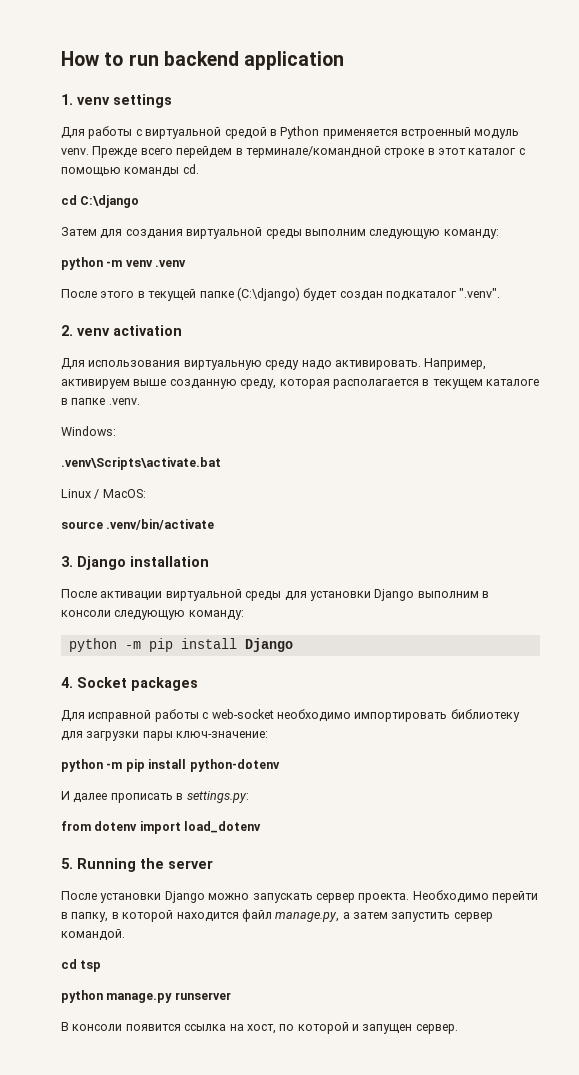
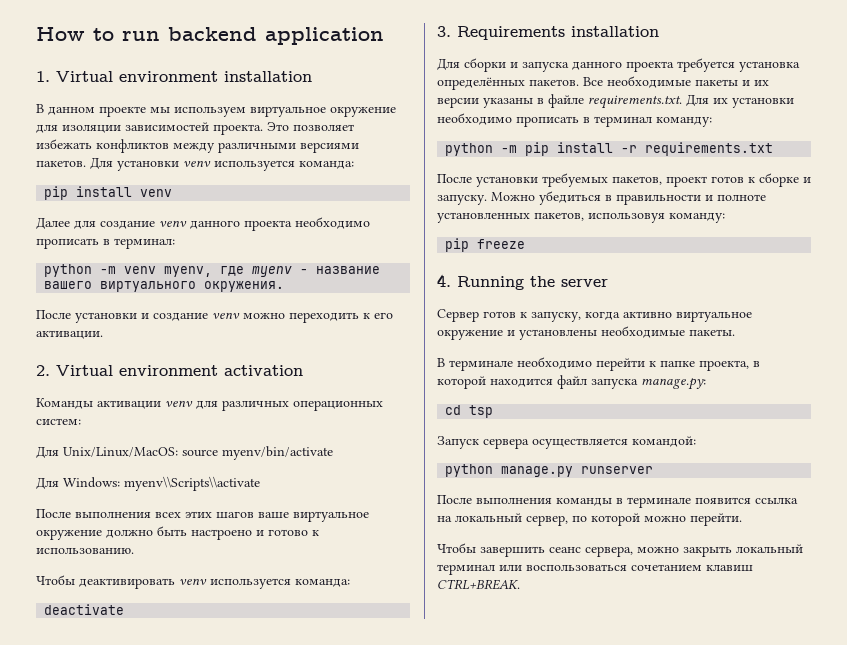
[77,94,172,108] [61,126,520,139] [61,146,525,158] [61,164,199,177] [61,195,140,208] [61,227,499,239] [61,257,187,270] [61,287,501,301] venv settings // Для работы с виртуальной средой в Python применяется встроенный модуль venv. Прежде всего перейдем в терминале/командной строке в этот каталог с помощью команды cd. // cd C:\django // Затем для создания виртуальной среды выполним следующую команду: // python -m venv .venv // После этого в текущей папке (C:\django) будет создан подкаталог ".venv". -> [56,71,312,82] [36,104,396,117] [36,122,354,135] [36,139,359,153] [36,157,354,171] [44,186,173,200] [36,217,370,231] [36,238,175,249] [44,264,381,277] [44,281,285,292] [36,310,393,323] [36,330,103,339] Virtual environment installation // В данном проекте мы используем виртуальное окружение для изоляции зависимостей проекта. Это позволяет избежать конфликтов между различными версиями пакетов. Для установки venv используется команда: // pip install venv // Далее для создание venv данного проекта необходимо прописать в терминал: // python -m venv myenv, где myenv - название вашего виртуального окружения. // После установки и создание venv можно переходить к его активации.
[77,328,110,336] venv -> [56,365,218,376] Virtual environment
[61,358,487,370] [61,379,539,389] [61,398,140,405] [61,426,116,436] [61,457,221,470] [61,489,146,499] [61,519,215,530] Для использования виртуальную среду надо активировать. Например, активируем выше созданную среду, которая располагается в текущем каталоге в папке .venv. // Windows: // .venv\Scripts\activate.bat // Linux / MacOS: // source .venv/bin/activate -> [36,398,383,411] [36,418,81,425] [36,446,333,460] [36,476,260,491] [36,509,369,522] [36,526,319,540] [36,548,134,554] [36,575,350,589] [44,604,125,615] Команды активации venv для различных операционных систем: // Для Unix/Linux/MacOS: source myenv/bin/activate // Для Windows: myenv\\Scripts\\activate // После выполнения всех этих шагов ваше виртуальное окружение должно быть настроено и готово к использованию. // Чтобы деактивировать venv используется команда: // deactivate
[77,556,209,570] [61,589,489,601] [61,610,186,620] Django installation // После активации виртуальной среды для установки Django выполним в консоли следующую -> [457,26,659,40] [437,58,800,72] [437,76,769,90] [437,94,794,109] [437,113,652,127] Requirements installation // Для сборки и запуска данного проекта требуется установка определённых пакетов. Все необходимые пакеты и их версии указаны в файле requirements.txt. Для их установки необходимо прописать в терминал
[244,638,293,652] [61,677,198,691] [61,709,520,722] [61,731,269,741] [61,759,280,772] [61,791,249,803] [61,821,262,834] [61,858,213,872] [61,890,538,903] [61,909,493,922] [61,929,125,941] [61,959,102,972] [61,990,231,1003] [61,1022,458,1034] Django // 4. Socket packages // Для исправной работы с web-socket необходимо импортировать библиотеку для загрузки пары ключ-значение: // python -m pip install python-dotenv // И далее прописать в settings.py: // from dotenv import load_dotenv // 5. Running the server // После установки Django можно запускать сервер проекта. Необходимо перейти в папку, в которой находится файл manage.py, а затем запустить сервер командой. // cd tsp // python manage.py runserver // В консоли появится ссылка на хост, по которой и запущен сервер. -> [621,142,774,156] [437,173,811,187] [437,191,766,205] [437,212,725,223] [445,238,526,252] [437,274,608,290] [437,309,752,322] [437,326,735,340] [437,357,760,371] [437,375,706,390] [445,405,494,418] [437,436,696,449] [445,464,654,477] [437,495,798,508] [437,513,742,526] [437,543,803,557] [437,564,753,575] [437,579,520,590] -r requirements.txt // После установки требуемых пакетов, проект готов к сборке и запуску. Можно убедиться в правильности и полноте установленных пакетов, использовуя команду: // pip freeze // 4. Running the server // Сервер готов к запуску, когда активно виртуальное окружение и установлены необходимые пакеты. // В терминале необходимо перейти к папке проекта, в которой находится файл запуска manage.py: // cd tsp // Запуск сервера осуществляется командой: // python manage.py runserver // После выполнения команды в терминале появится ссылка на локальный сервер, по которой можно перейти. // Чтобы завершить сеанс сервера, можно закрыть локальный терминал или воспользоваться сочетанием клавиш CTRL+BREAK.

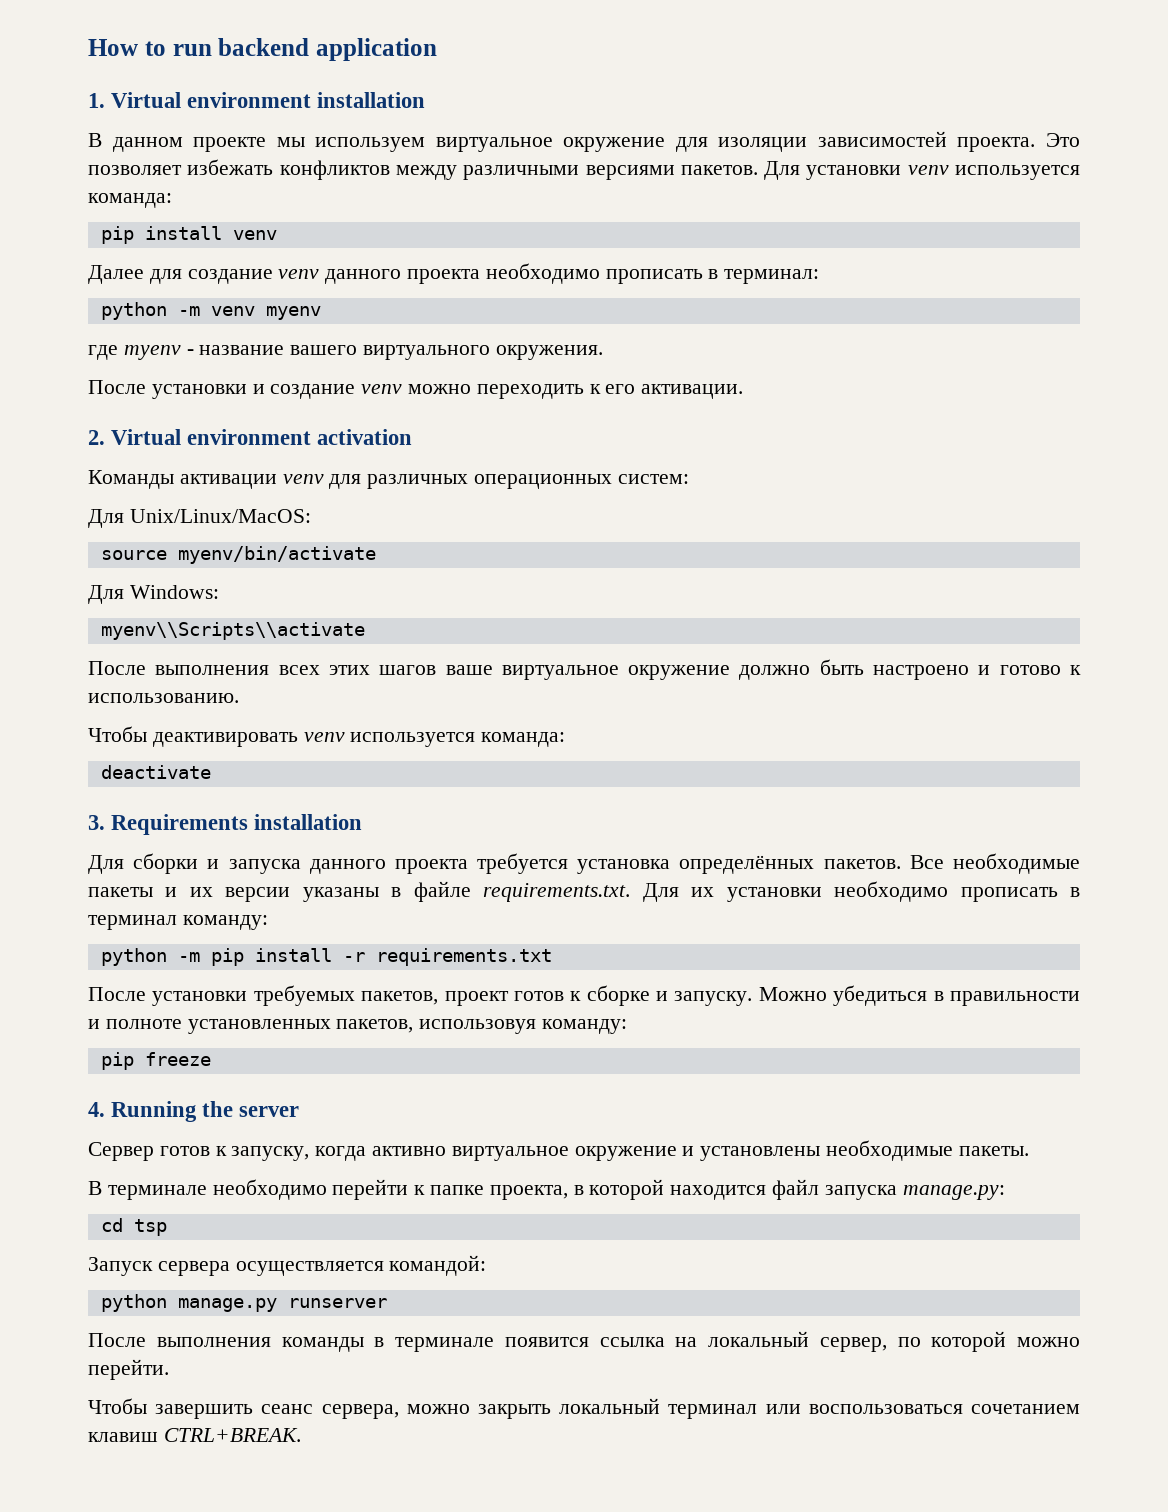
[164,266,213,277] myenv, -> [265,306,321,320] myenv //
(178, 452) none -> (311, 516) //
(120, 482) none -> (219, 592) //

